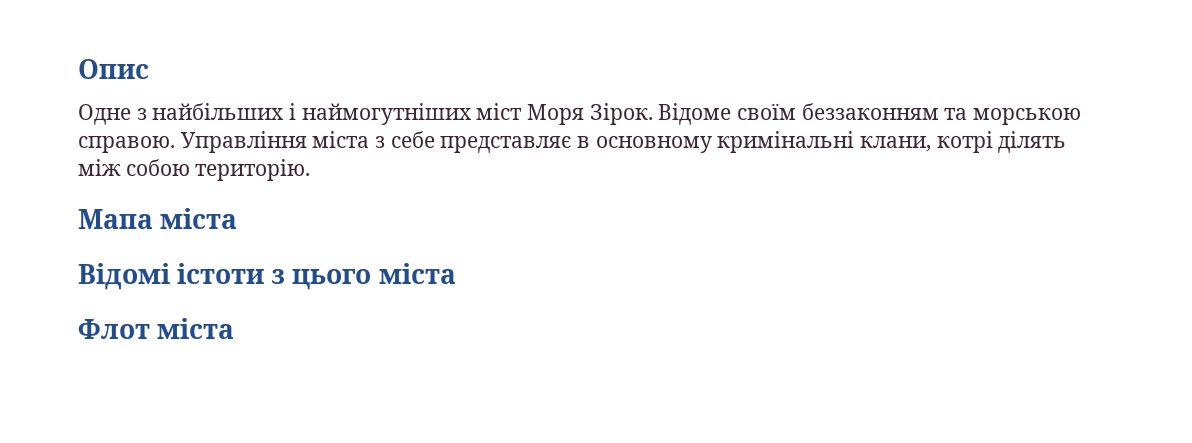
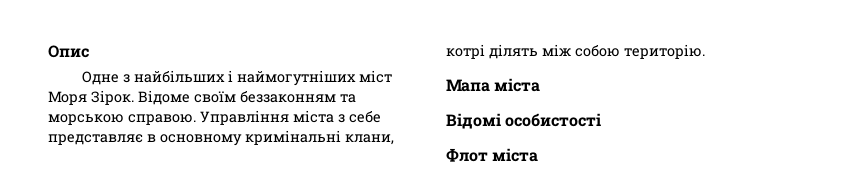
[177,263,456,290] істоти з цього міста -> [505,113,602,127] особистості

